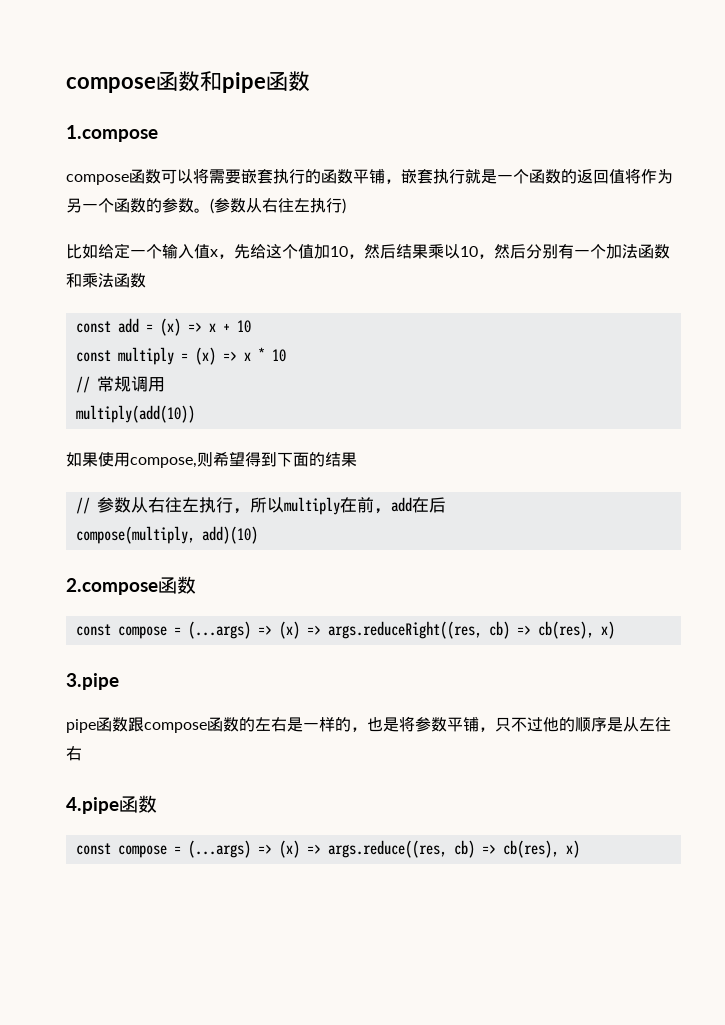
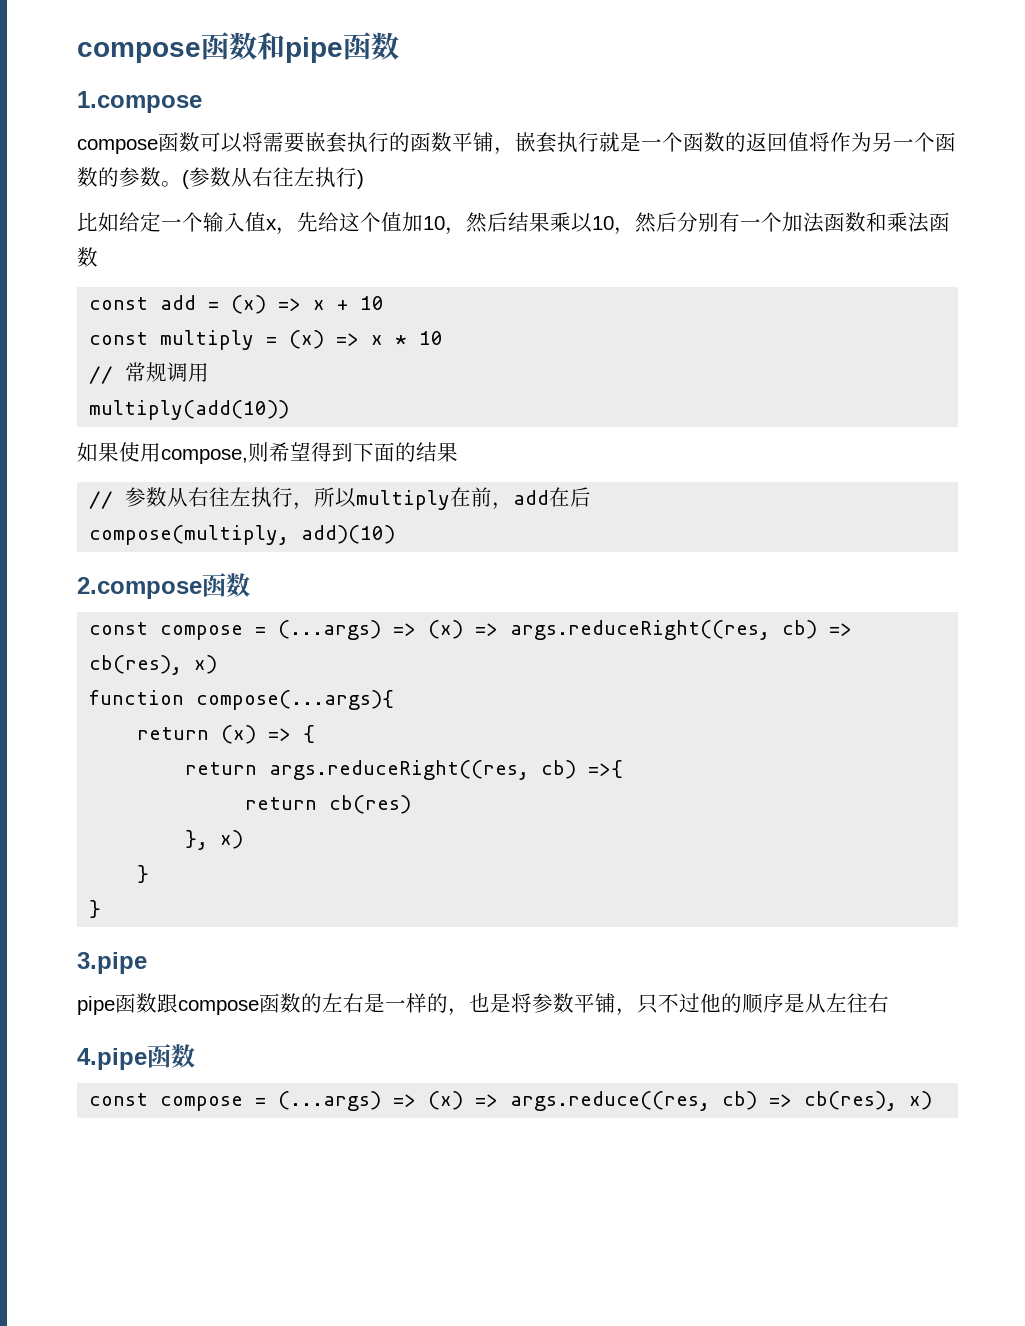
(615, 630) none -> [89,690,395,710] [137,725,316,744] [185,760,624,780] [245,795,412,814] [185,830,244,850] [137,865,150,883] [89,900,102,918] // function compose(...args){ // return (x) => { // return args.reduceRight((res, cb) =>{ // return cb(res) // }, x) // } // }

